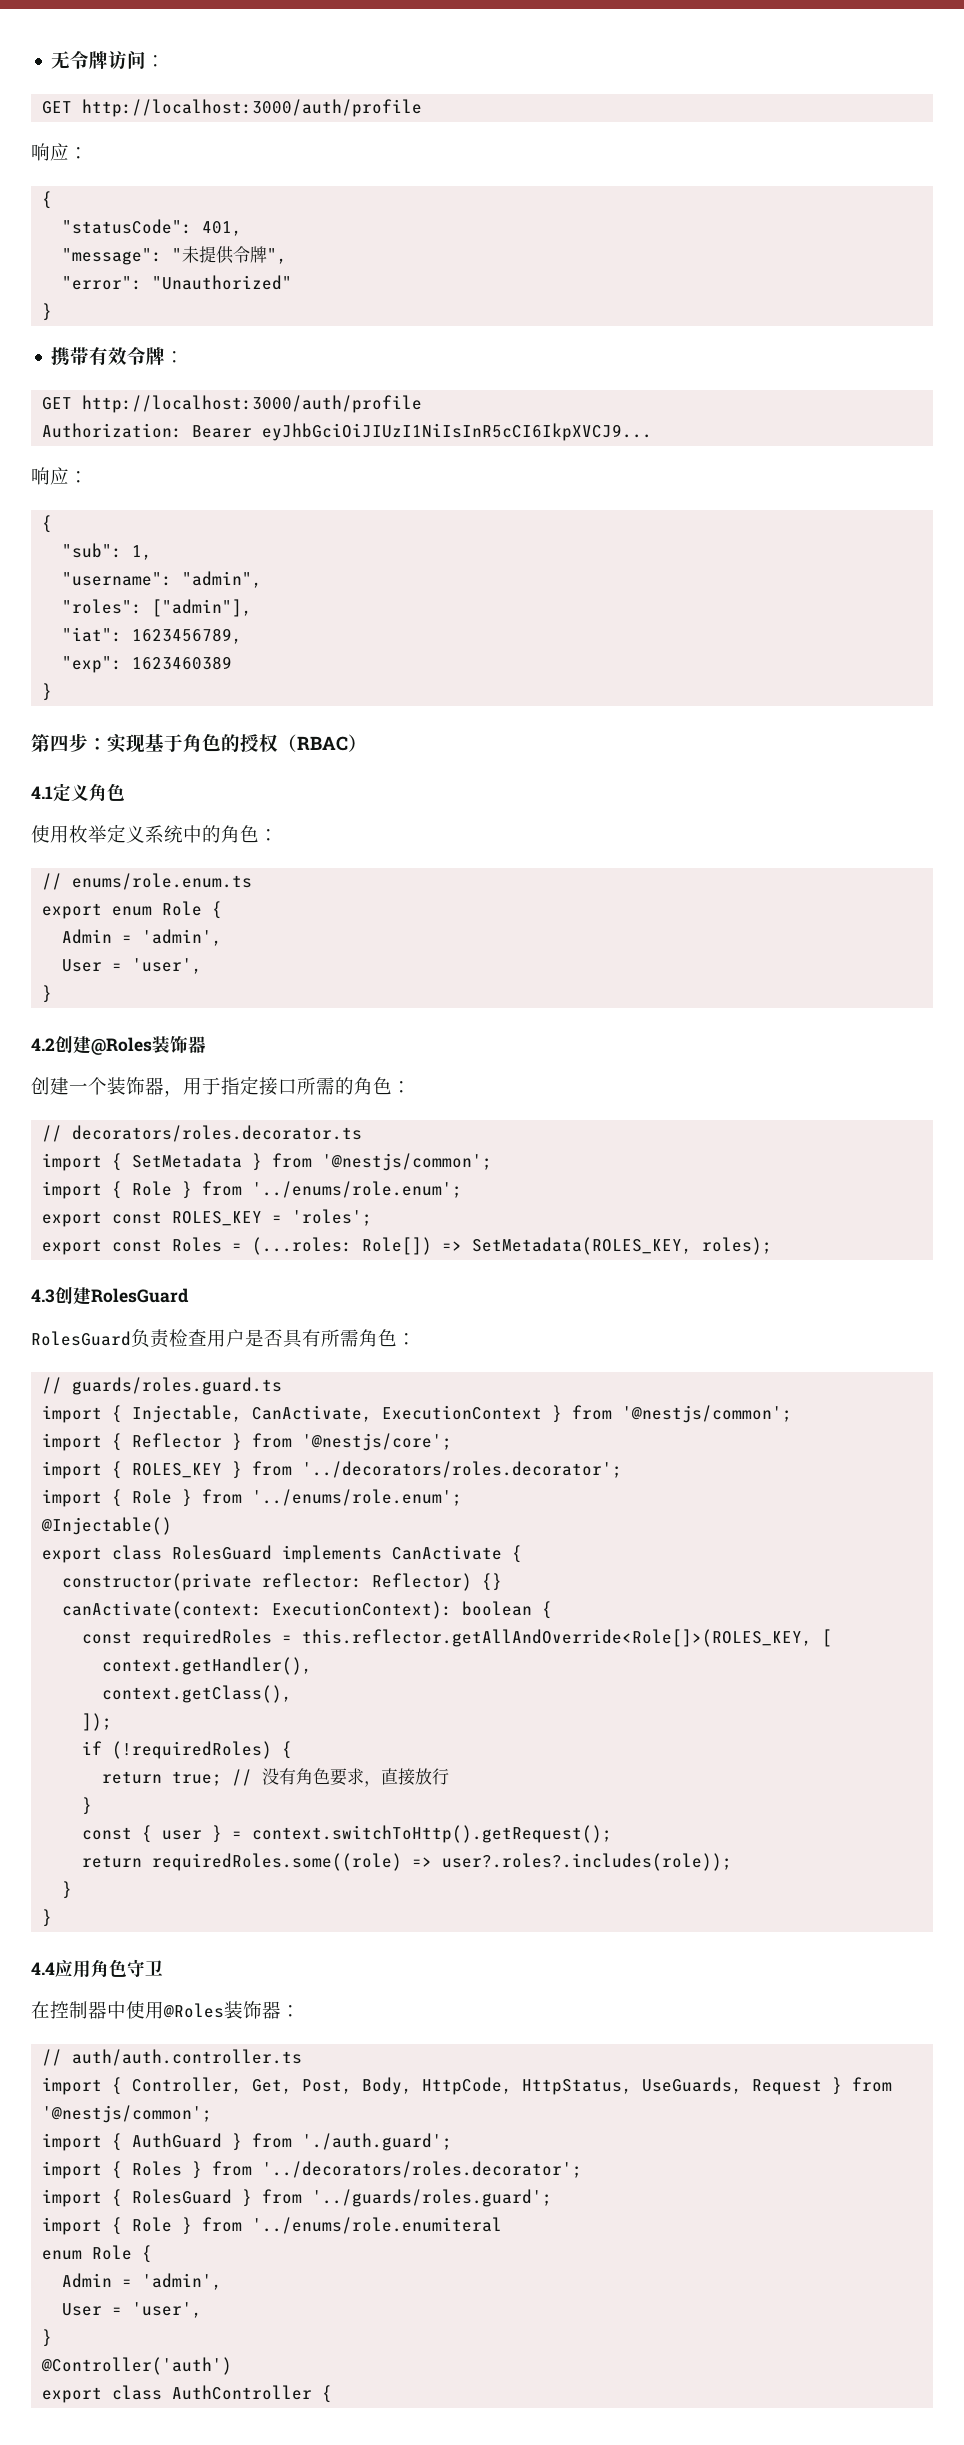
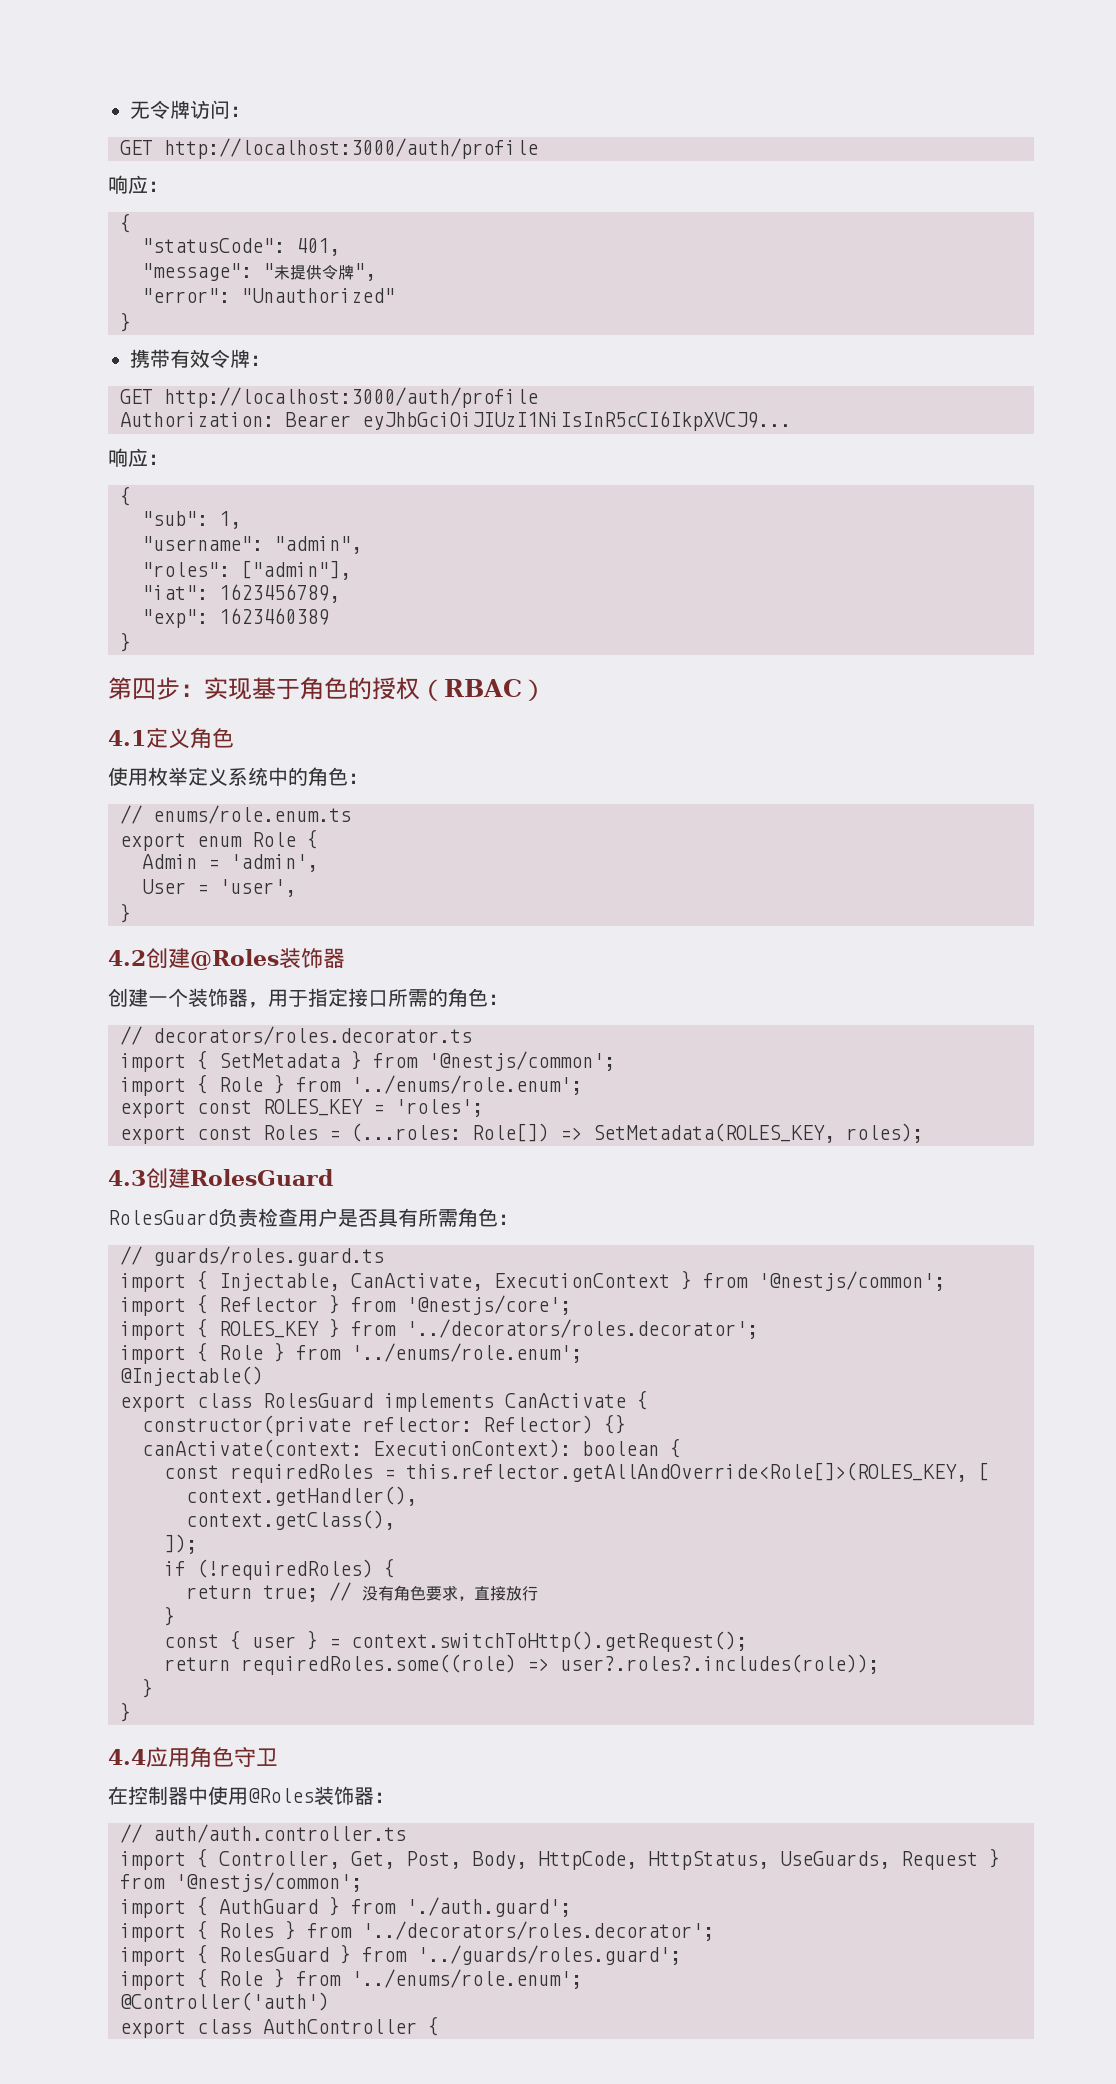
[252,2217,503,2234] [42,2245,153,2263] [62,2273,223,2290] [62,2302,203,2318] [42,2329,53,2347] '../enums/role.enumiteral // enum Role { // Admin = 'admin', // User = 'user', // } -> [351,1969,582,1989] '../enums/role.enum';

